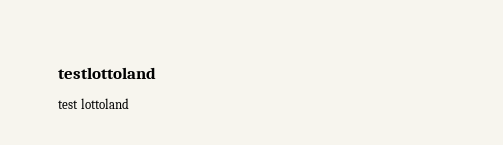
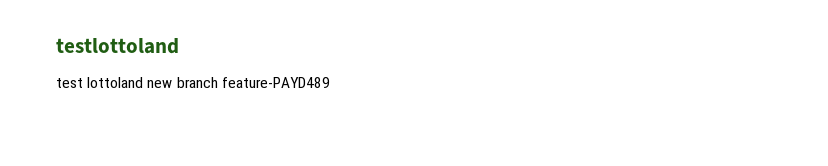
(129, 103) none -> [147,77,330,88] new branch feature-PAYD489

